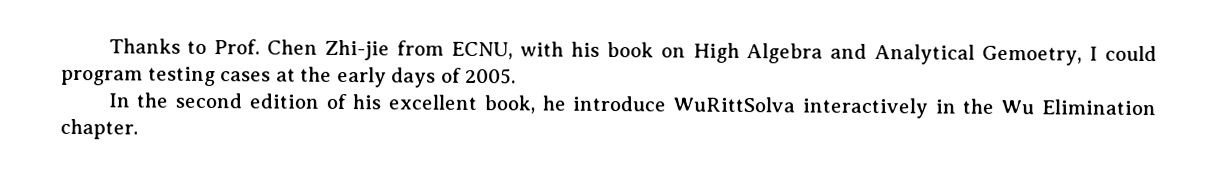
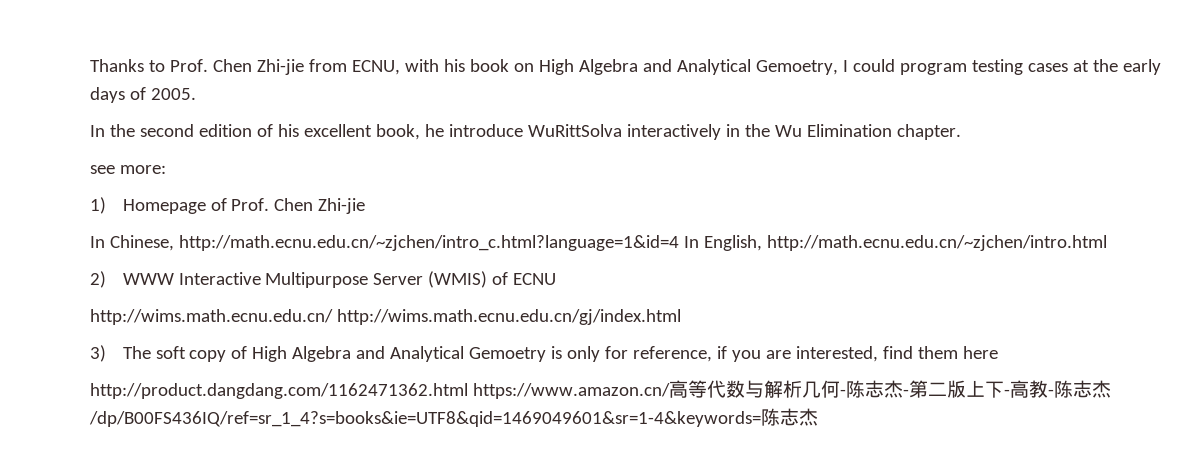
(138, 129) none -> [90,165,166,174] [90,197,366,214] [90,235,1107,251] [90,271,557,288] [90,309,681,325] [90,345,999,362] [90,380,1111,399] [89,408,818,427] // see more: // 1) Homepage of Prof. Chen Zhi-jie // In Chinese, http://math.ecnu.edu.cn/~zjchen/intro_c.html?language=1&id=4 In English, http://math.ecnu.edu.cn/~zjchen/intro.html // 2) WWW Interactive Multipurpose Server (WMIS) of ECNU // http://wims.math.ecnu.edu.cn/ http://wims.math.ecnu.edu.cn/gj/index.html // 3) The soft copy of High Algebra and Analytical Gemoetry is only for reference, if you are interested, find them here // http://product.dangdang.com/1162471362.html https://www.amazon.cn/高等代数与解析几何-陈志杰-第二版上下-高教-陈志杰/dp/B00FS436IQ/ref=sr_1_4?s=books&ie=UTF8&qid=1469049601&sr=1-4&keywords=陈志杰

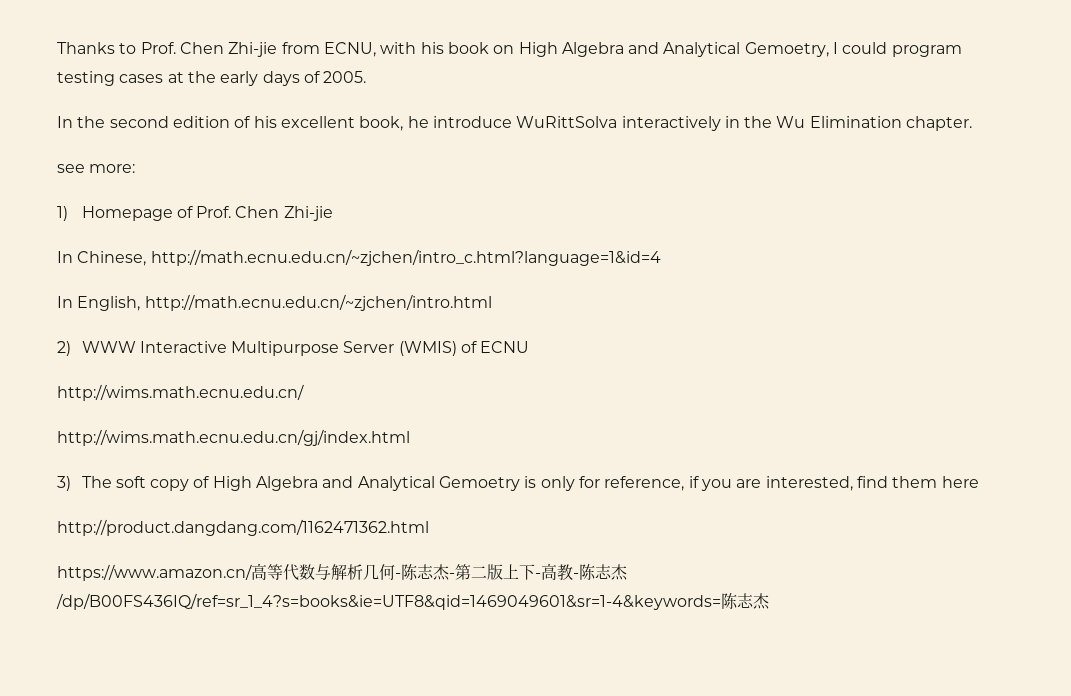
(679, 243) none -> (661, 257) //
(333, 317) none -> (304, 392) //
(468, 391) none -> (429, 527) //

